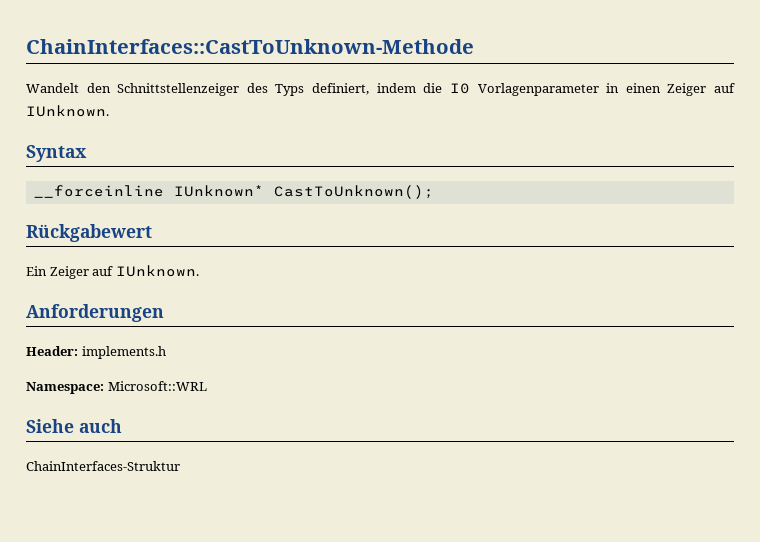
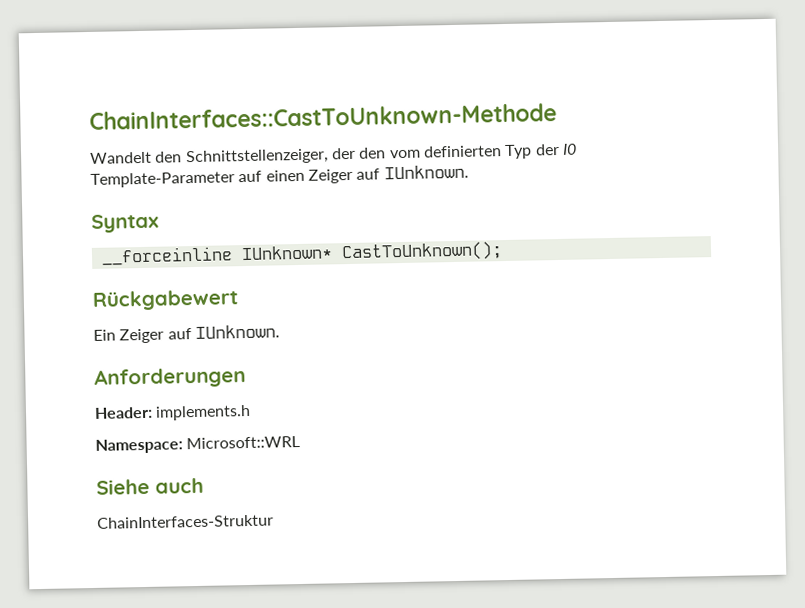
[117,83,620,96] Schnittstellenzeiger des Typs definiert, indem die I0 Vorlagenparameter in -> [185,143,577,166] [90,170,263,188] Schnittstellenzeiger, der den vom definierten Typ der I0 Template-Parameter auf

